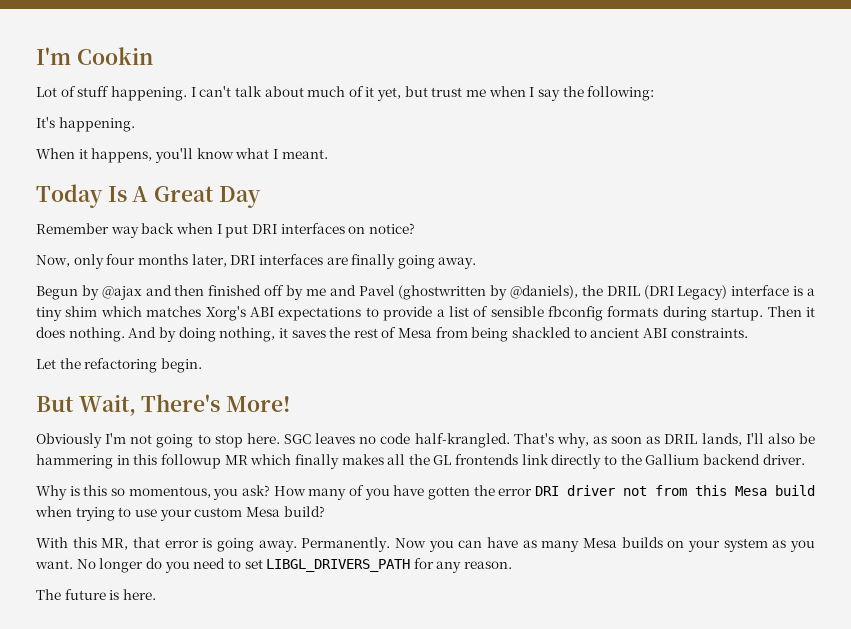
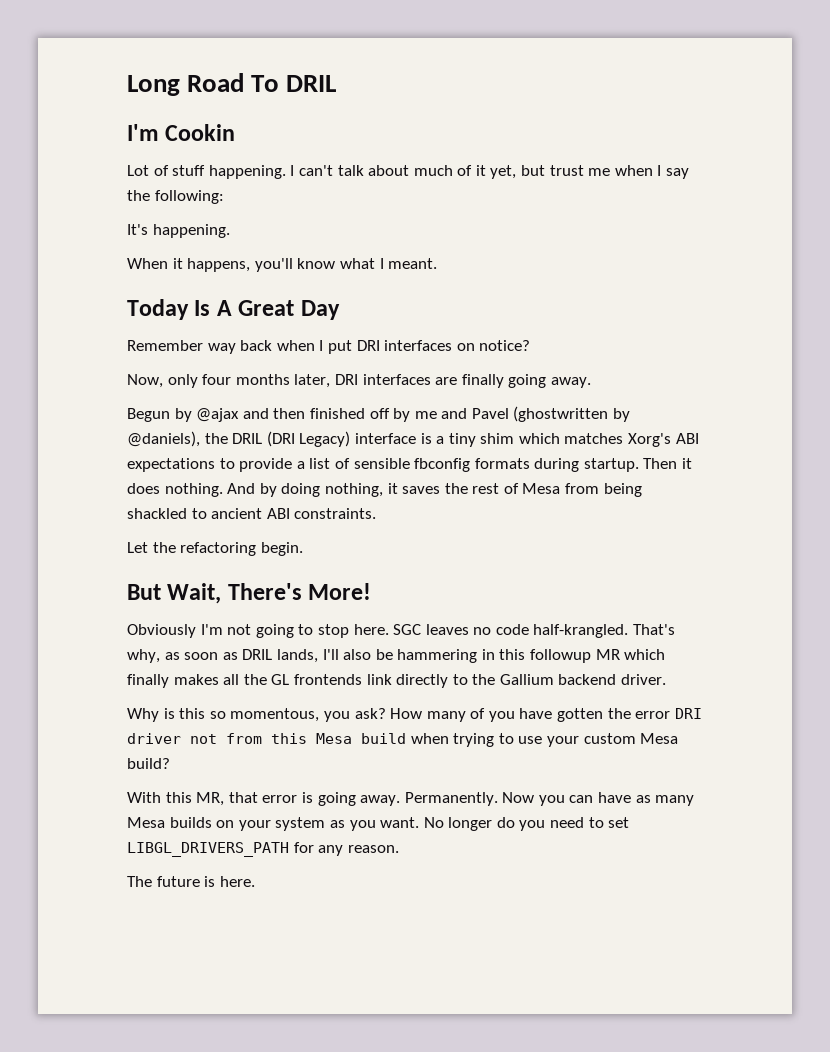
(36, 56) none -> [127,73,337,96] Long Road To DRIL //

